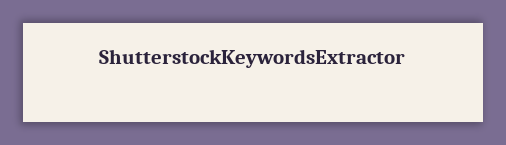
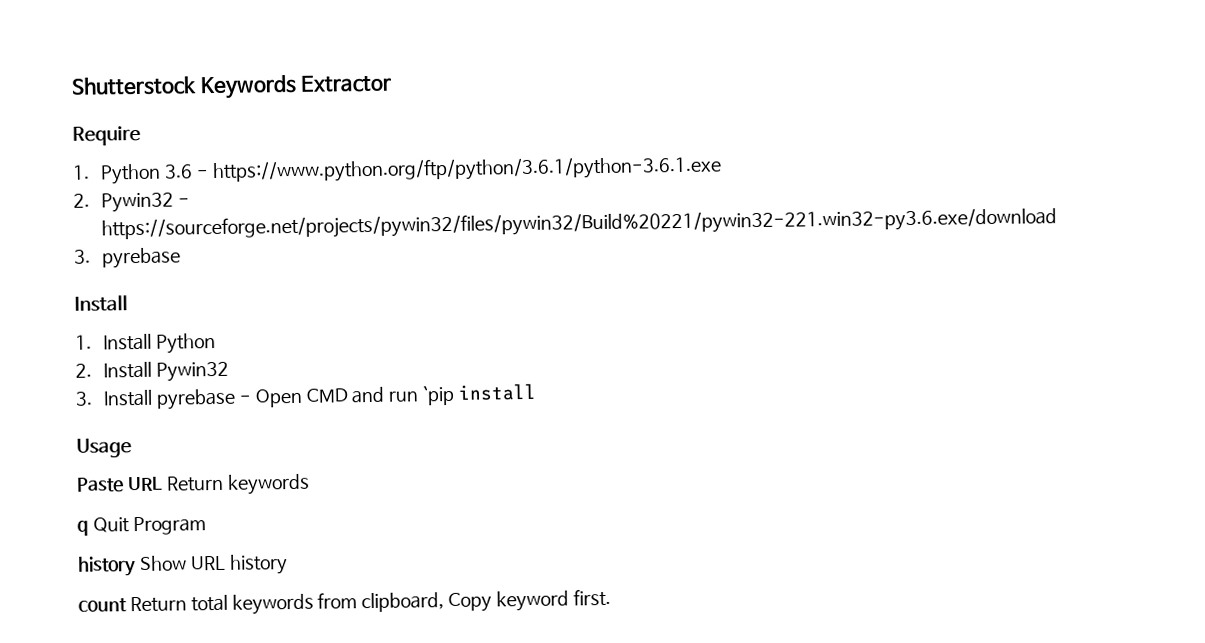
[99,49,405,68] ShutterstockKeywordsExtractor -> [71,74,393,100] [72,125,141,146] [72,155,722,185] [73,192,190,213] [101,207,1058,241] [74,247,182,269] [74,295,128,312] [75,333,216,354] [75,361,229,382] [75,383,537,410] [76,438,132,458] [76,473,310,495] [77,516,206,536] [77,554,288,577] [78,588,611,615] Shutterstock Keywords Extractor // Require // 1. Python 3.6 - https://www.python.org/ftp/python/3.6.1/python-3.6.1.exe // 2. Pywin32 - https://sourceforge.net/projects/pywin32/files/pywin32/Build%20221/pywin32-221.win32-py3.6.exe/download // 3. pyrebase // Install // 1. Install Python // 2. Install Pywin32 // 3. Install pyrebase - Open CMD and run `pip install // Usage // Paste URL Return keywords // q Quit Program // history Show URL history // count Return total keywords from clipboard, Copy keyword first.

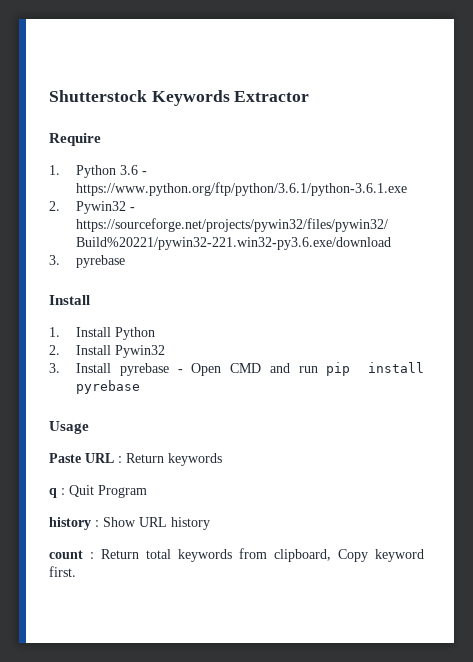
[422,385,456,406] `pip -> [326,362,351,376] pip
(537, 392) none -> [76,380,141,394] pyrebase
(163, 484) none -> [118,456,122,463] :
(89, 528) none -> [61,488,65,495] :
(136, 566) none -> [95,520,99,527] :
(127, 605) none -> [90,552,94,559] :

